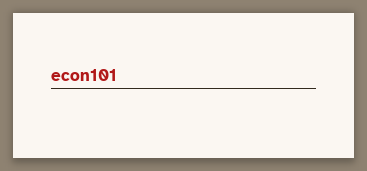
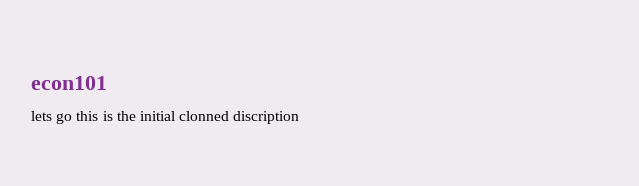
(117, 75) none -> [31,111,300,124] // lets go this is the initial clonned discription

